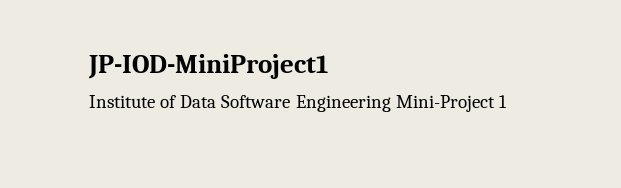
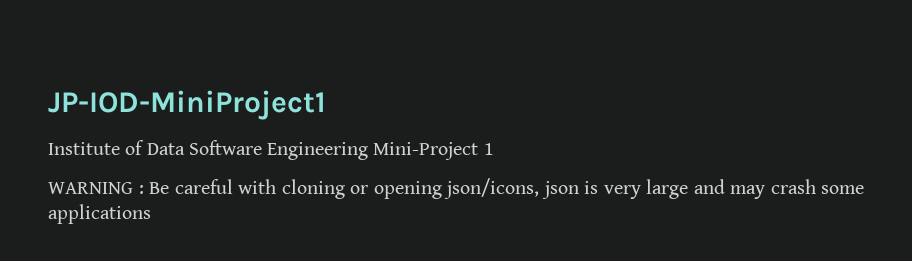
(507, 101) none -> [48,178,864,199] [48,204,151,224] // WARNING : Be careful with cloning or opening json/icons, json is very large and may crash some applications

